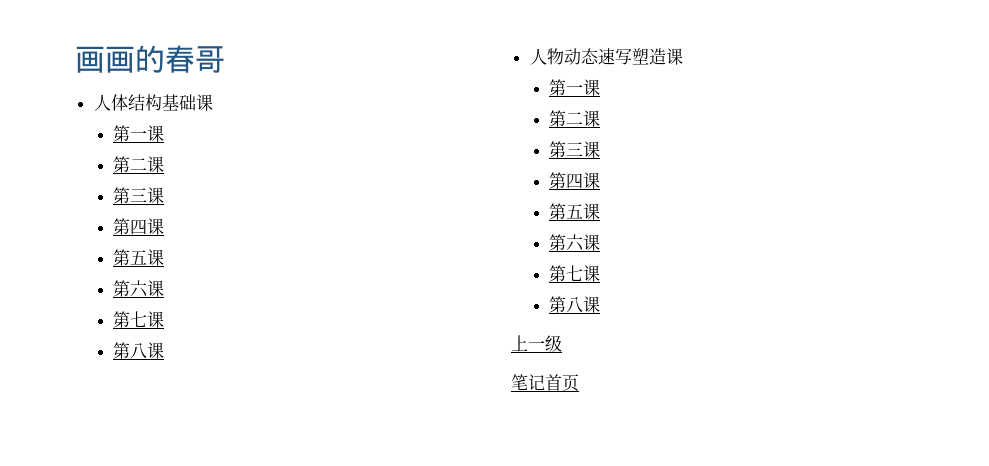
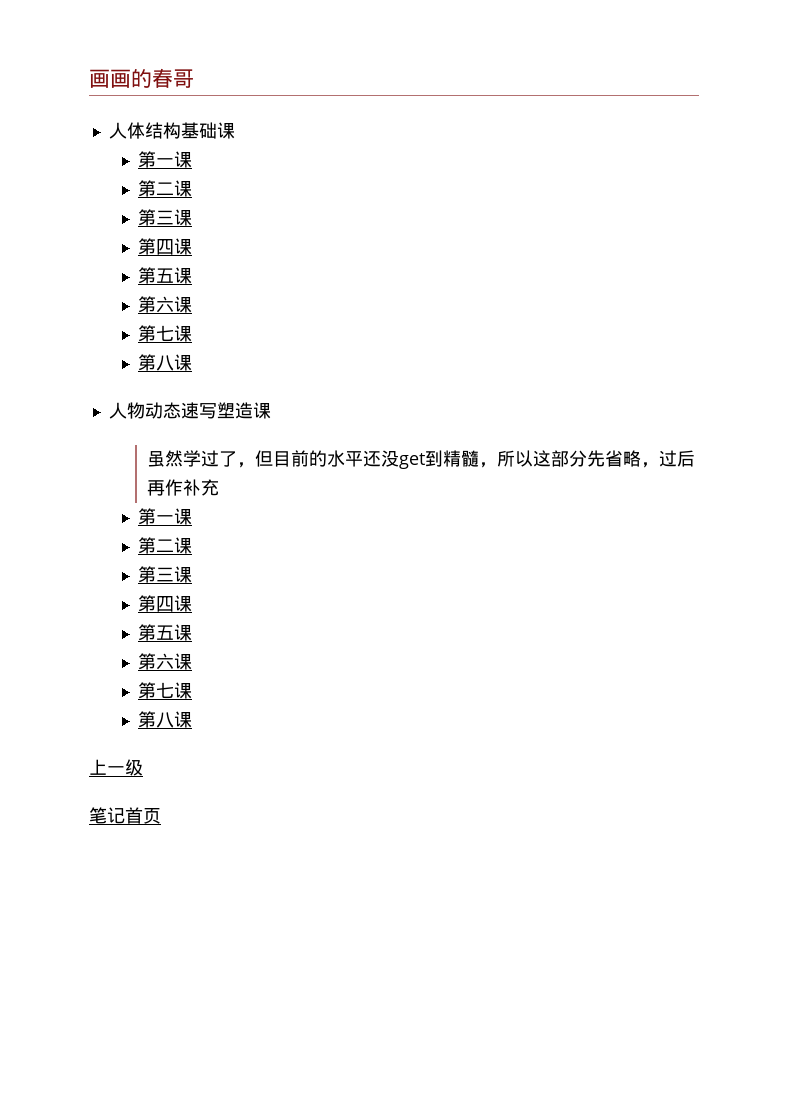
(683, 56) none -> [147,450,696,469] [147,479,220,496] // 虽然学过了，但目前的水平还没get到精髓，所以这部分先省略，过后再作补充

